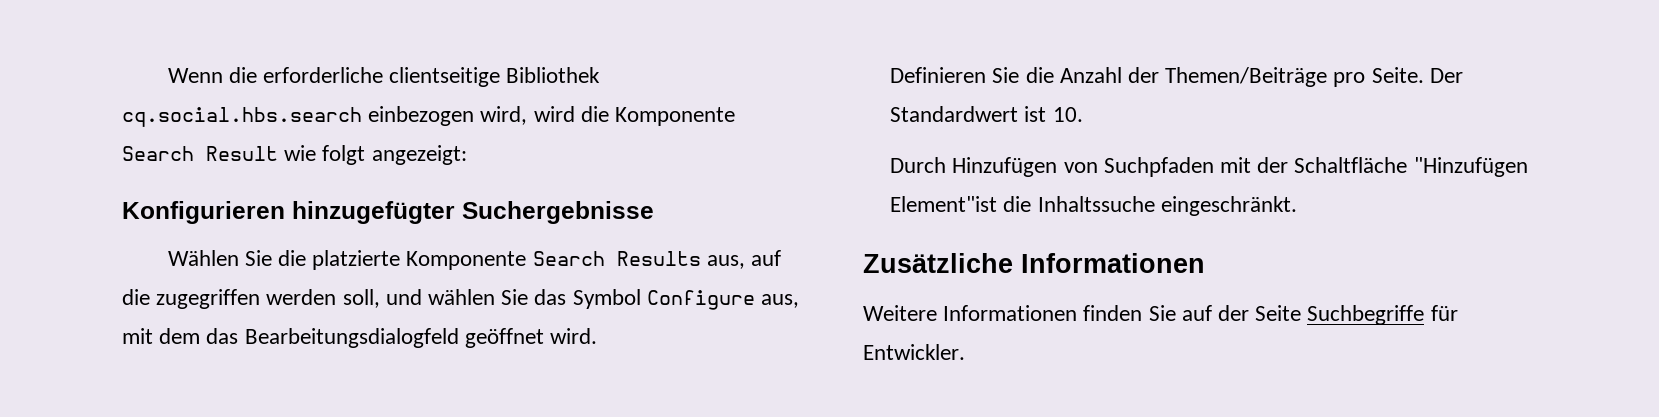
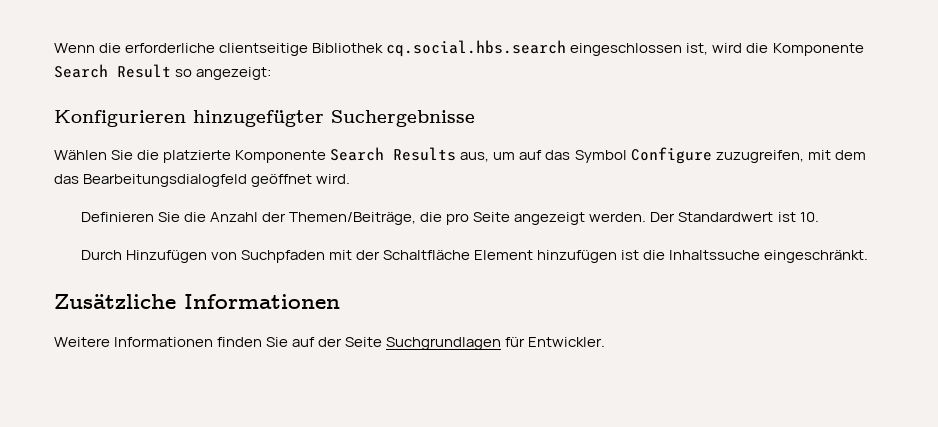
[368,106,528,126] einbezogen wird, -> [570,43,709,56] eingeschlossen ist,
[284,145,366,165] wie folgt -> [175,69,193,77] so
[750,250,781,266] [122,289,529,309] auf die zugegriffen werden soll, und wählen Sie -> [493,150,543,160] um auf
[761,294,800,308] aus, -> [715,150,804,163] zuzugreifen,
[1165,67,1424,87] Themen/Beiträge pro Seite. -> [289,212,647,225] Themen/Beiträge, die pro Seite angezeigt werden.
[1413,157,1528,177] [890,196,998,212] "Hinzufügen Element"ist -> [474,250,640,263] Element hinzufügen ist
[1307,305,1425,325] Suchbegriffe -> [386,337,502,350] Suchgrundlagen

